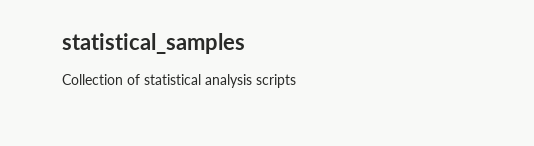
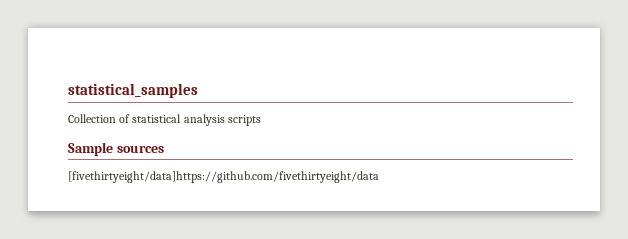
(296, 81) none -> [68,142,164,156] [68,171,379,183] // Sample sources // [fivethirtyeight/data]https://github.com/fivethirtyeight/data

